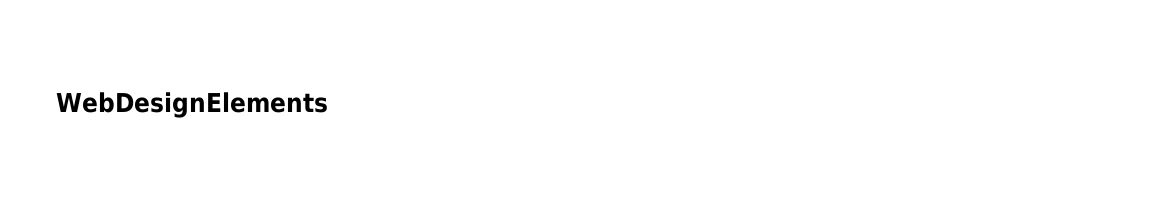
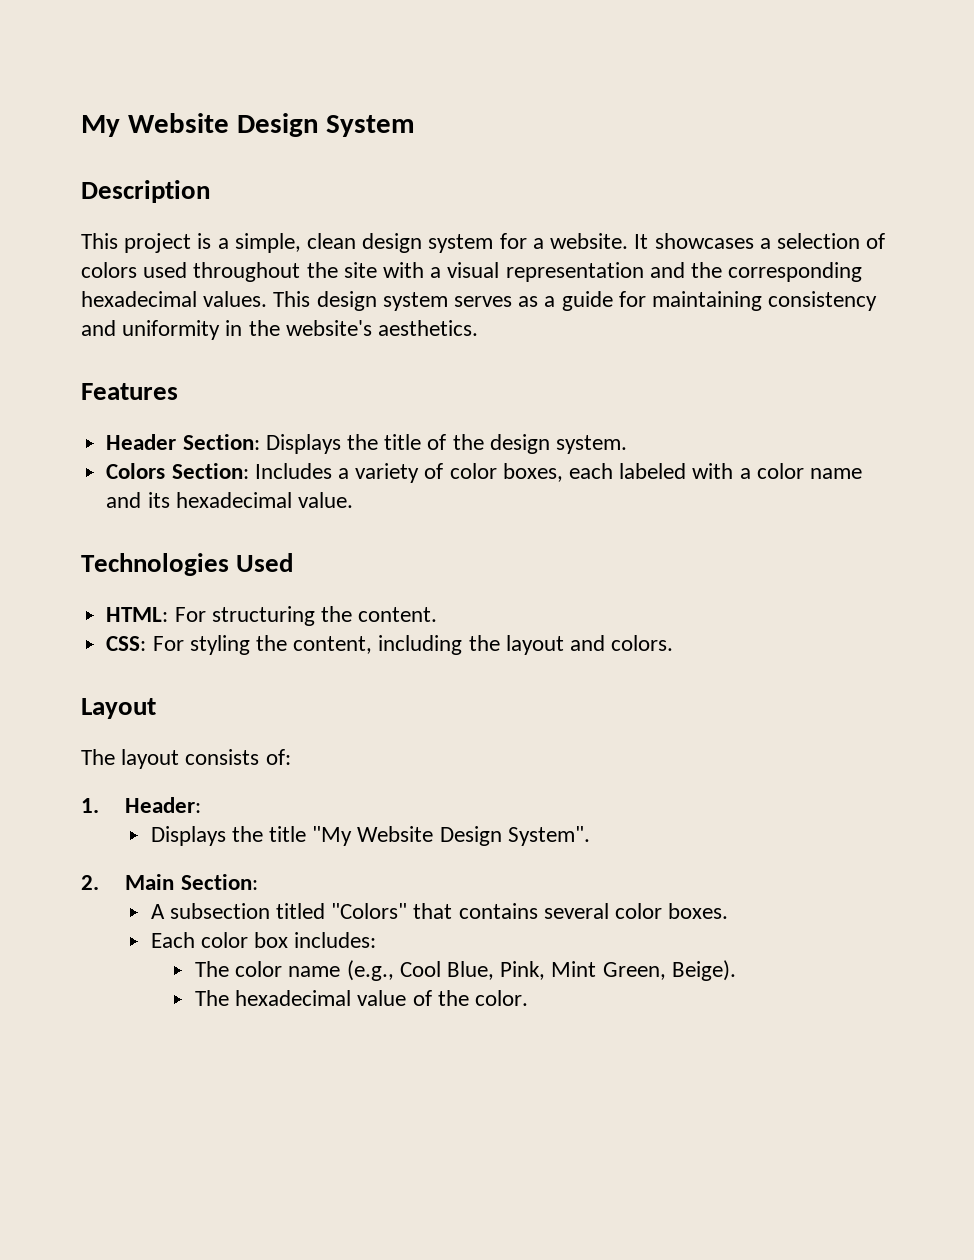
[56,92,328,118] WebDesignElements -> [81,113,416,137] [81,180,210,203] [81,233,886,253] [81,262,863,282] [81,291,878,311] [81,320,479,340] [81,383,178,400] [106,434,627,454] [106,463,863,483] [106,492,353,508] [81,553,294,576] [106,606,438,626] [106,635,674,655] [81,698,156,719] [81,749,291,769] [81,797,202,813] [150,826,590,846] [81,874,258,890] [150,903,729,919] [150,932,377,948] [194,960,736,981] [194,990,528,1006] My Website Design System // Description // This project is a simple, clean design system for a website. It showcases a selection of colors used throughout the site with a visual representation and the corresponding hexadecimal values. This design system serves as a guide for maintaining consistency and uniformity in the website's aesthetics. // Features // Header Section: Displays the title of the design system. // Colors Section: Includes a variety of color boxes, each labeled with a color name and its hexadecimal value. // Technologies Used // HTML: For structuring the content. // CSS: For styling the content, including the layout and colors. // Layout // The layout consists of: // 1. Header: // Displays the title "My Website Design System". // 2. Main Section: // A subsection titled "Colors" that contains several color boxes. // Each color box includes: // The color name (e.g., Cool Blue, Pink, Mint Green, Beige). // The hexadecimal value of the color.

